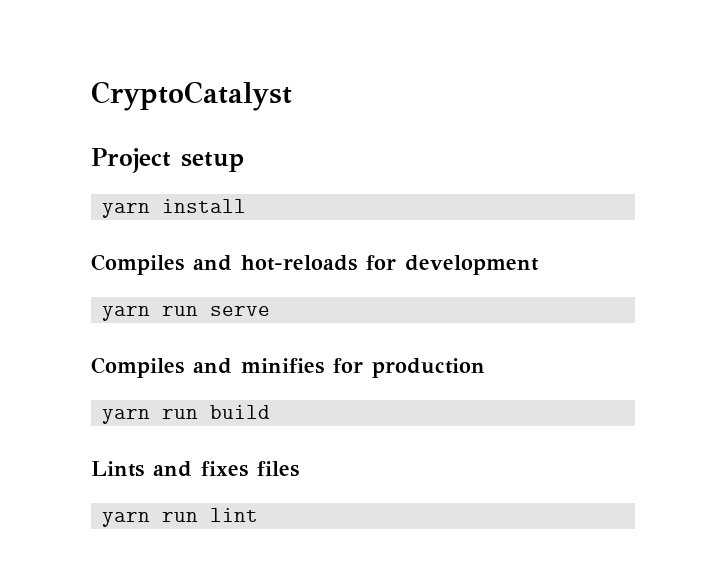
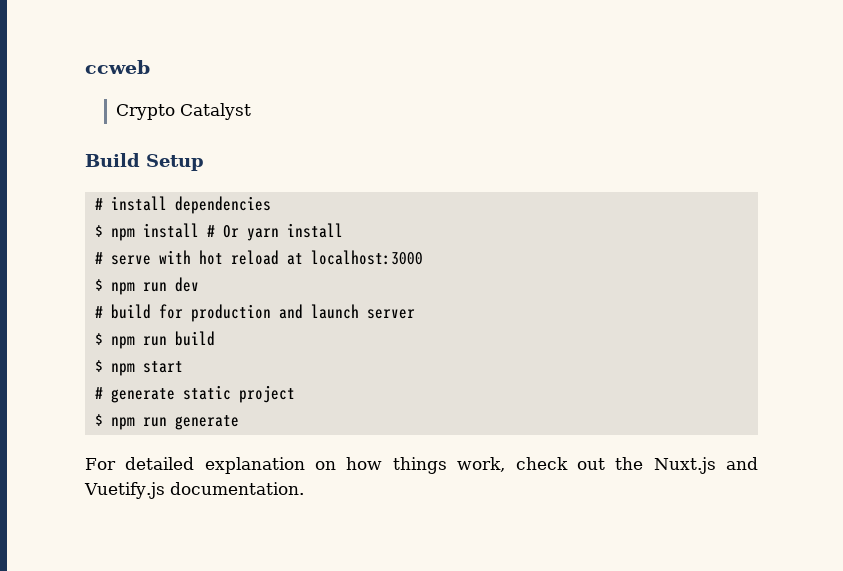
[91,81,292,111] [91,148,244,173] [102,199,247,218] [91,254,539,275] [102,306,271,321] [91,357,485,378] [102,405,271,424] [91,461,299,477] [102,508,259,527] CryptoCatalyst // Project setup // yarn install // Compiles and hot-reloads for development // yarn run serve // Compiles and minifies for production // yarn run build // Lints and fixes files // yarn run lint -> [85,60,150,74] [115,103,251,120] [85,153,204,171] [94,196,271,214] [94,223,343,241] [94,250,423,265] [94,277,199,295] [94,304,415,322] [94,331,215,349] [94,360,183,376] [94,385,295,403] [94,414,239,430] [85,457,759,474] [84,482,304,499] ccweb // Crypto Catalyst // Build Setup // # install dependencies // $ npm install # Or yarn install // # serve with hot reload at localhost:3000 // $ npm run dev // # build for production and launch server // $ npm run build // $ npm start // # generate static project // $ npm run generate // For detailed explanation on how things work, check out the Nuxt.js and Vuetify.js documentation.

